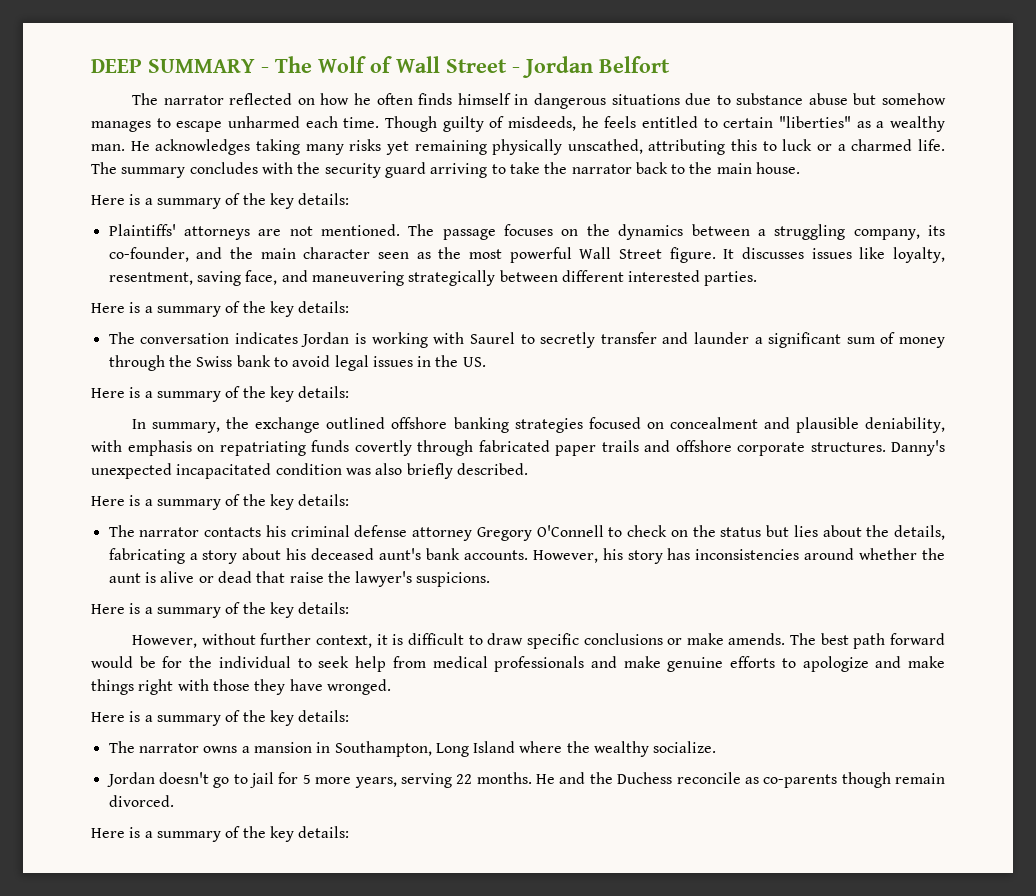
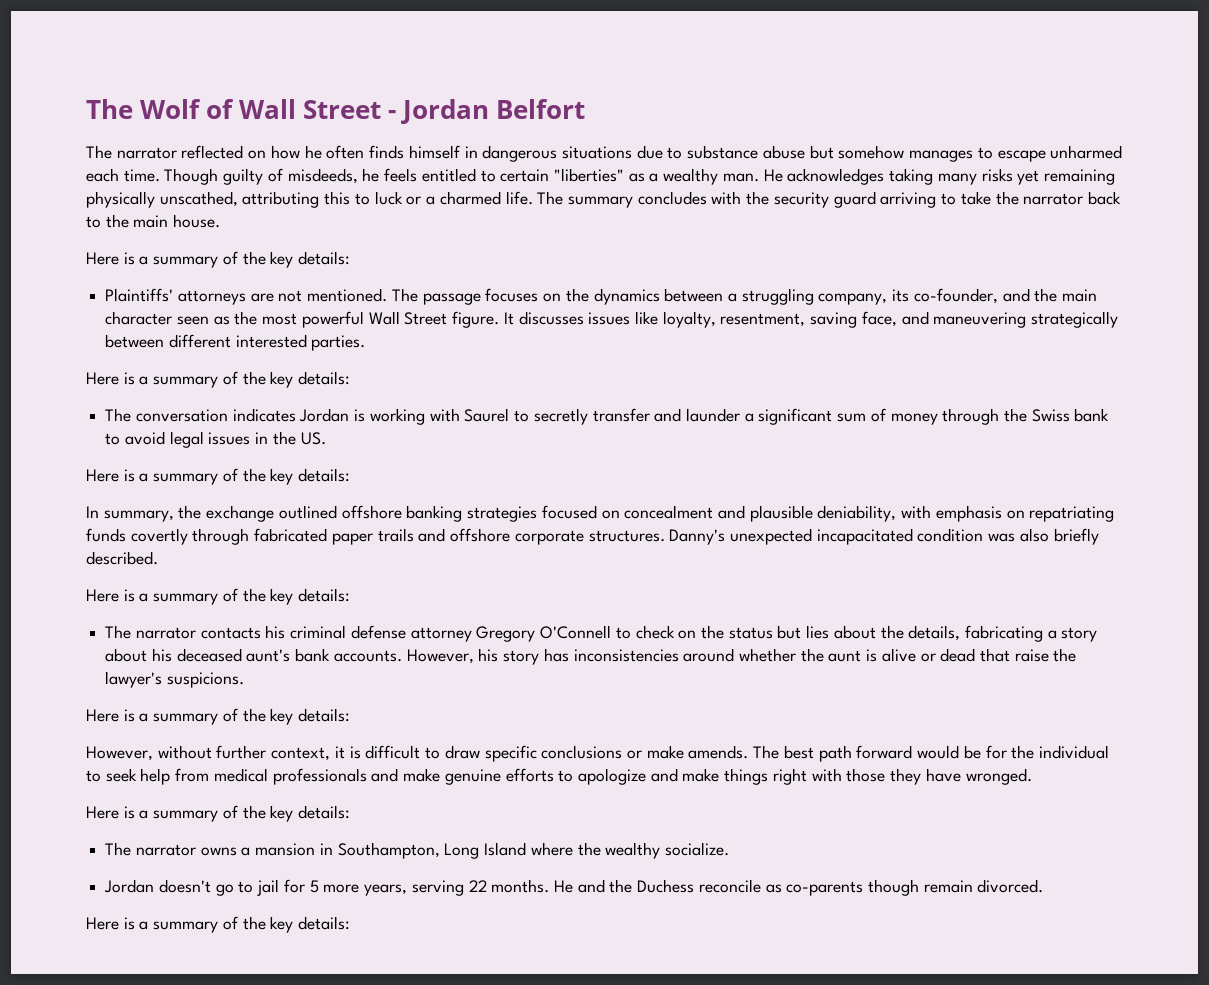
[91,59,269,73] DEEP SUMMARY - -> (86, 109) none

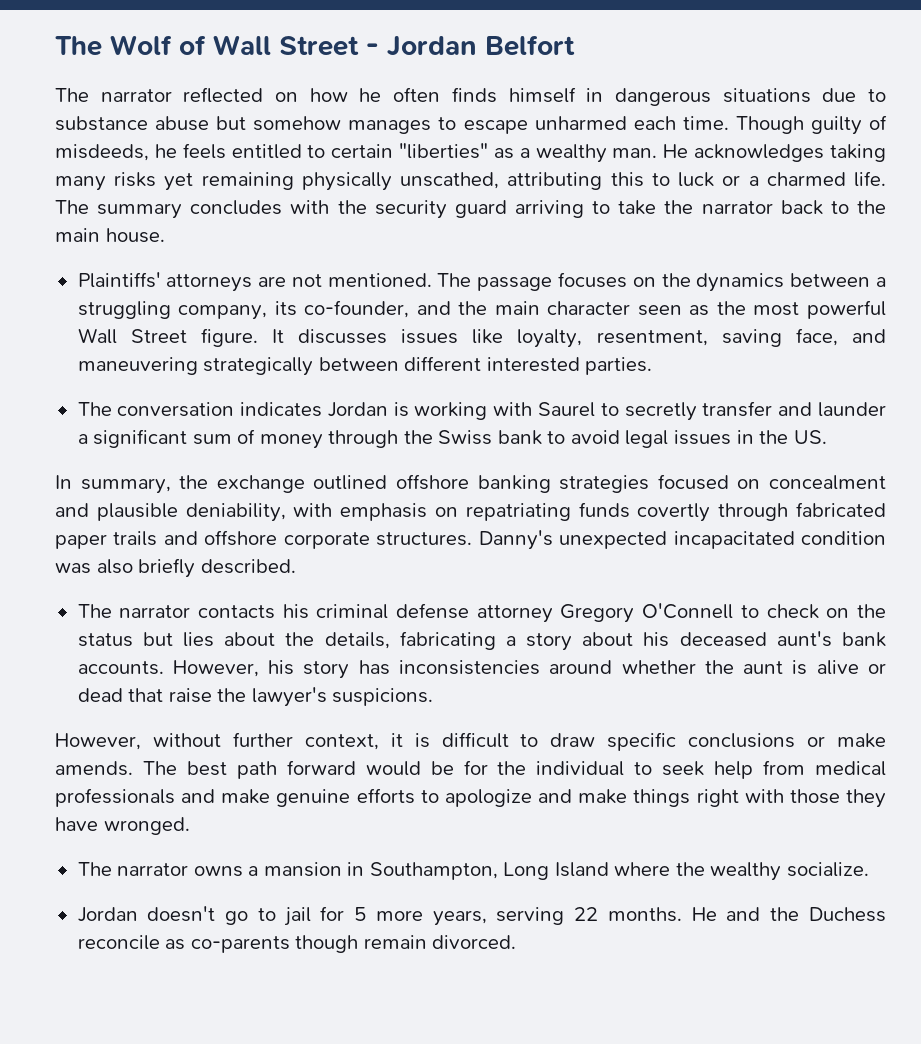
[86,251,351,268] // Here is a summary of the key details: -> (165, 235) none
[86,371,351,388] // Here is a summary of the key details: -> (653, 366) none
[86,468,351,485] // Here is a summary of the key details: -> (827, 437) none
[86,588,351,605] // Here is a summary of the key details: -> (296, 566) none
[86,708,351,725] // Here is a summary of the key details: -> (434, 697) none
[86,805,351,822] // Here is a summary of the key details: -> (190, 826) none
[86,916,351,933] // Here is a summary of the key details: -> (517, 942) none

